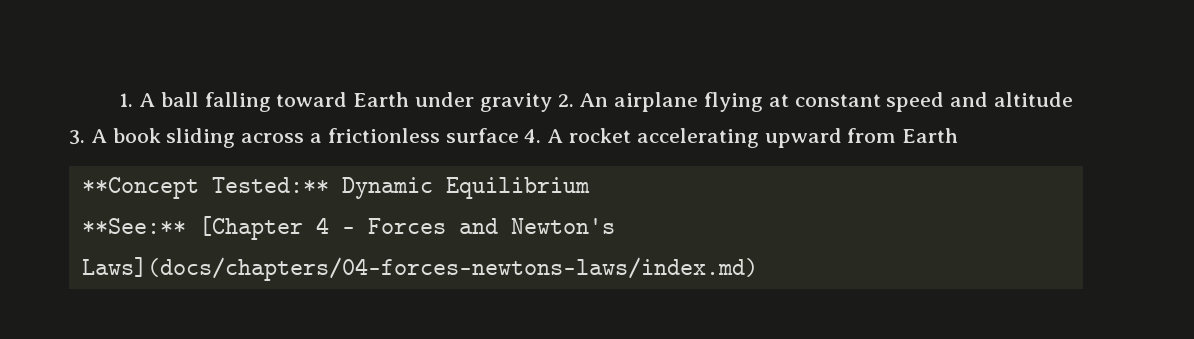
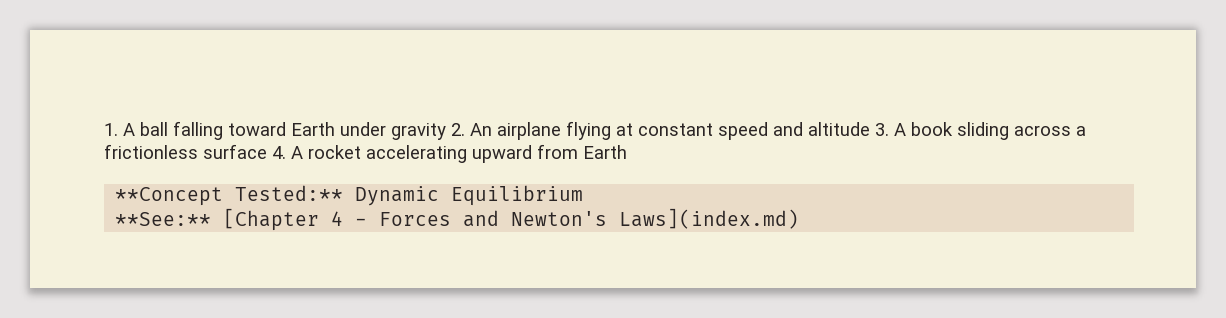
[81,257,758,281] Laws](docs/chapters/04-forces-newtons-laws/index.md) -> [619,208,800,229] Laws](index.md)

